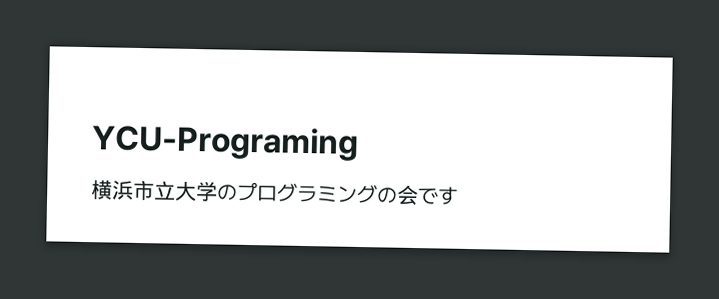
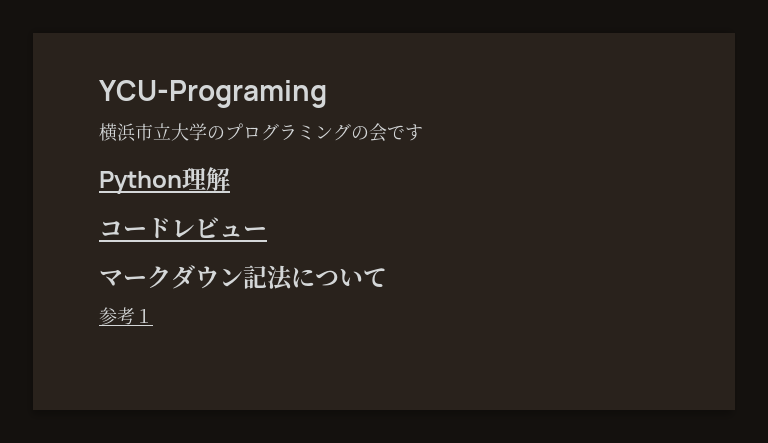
(459, 195) none -> [99,167,230,194] [99,217,267,239] [99,265,387,291] [99,307,153,325] // Python理解 // コードレビュー // マークダウン記法について // 参考１

